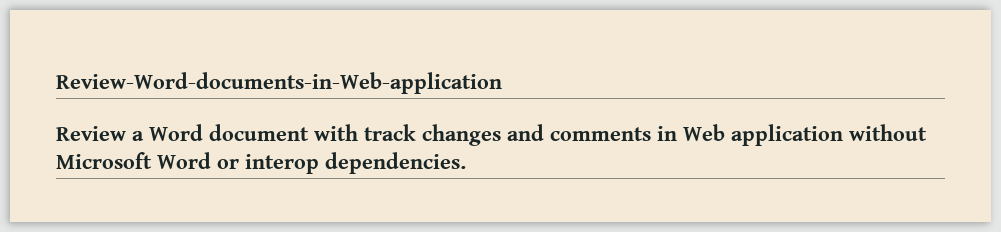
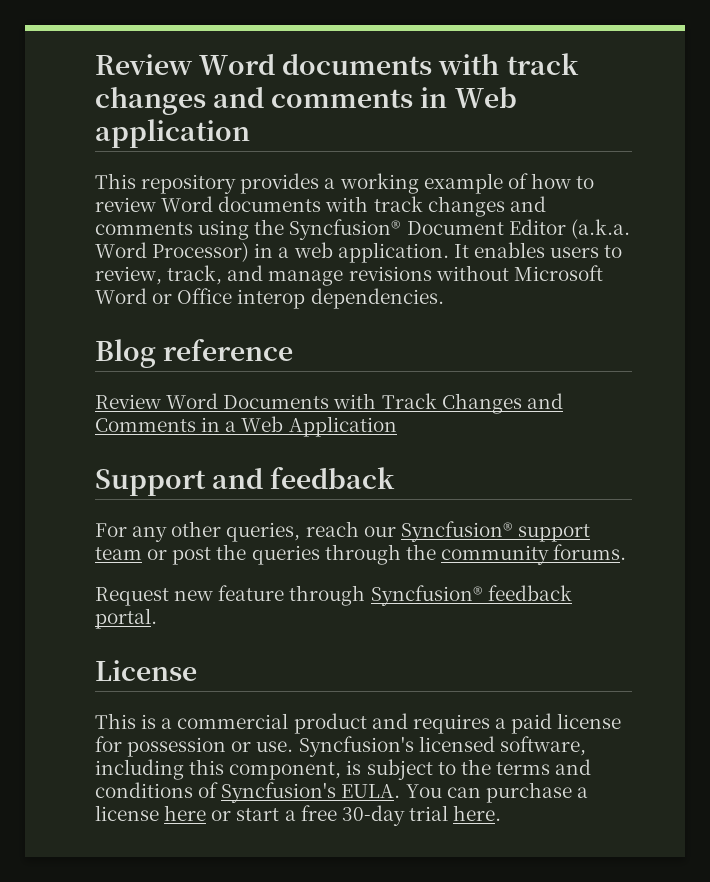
[56,72,502,94] [56,124,309,141] Review-Word-documents-in-Web-application // Review a Word document -> [95,53,433,75] Review Word documents
(843, 135) none -> [95,173,595,194] [95,196,546,217] [95,219,630,240] [95,242,623,263] [95,265,432,286] // This repository provides a working example of how to review Word documents with track changes and comments using the Syncfusion® Document Editor (a.k.a. Word Processor) in a web application. It enables users to review, track, and manage revisions
(239, 164) none -> [177,288,233,304] Office
(466, 163) none -> [95,339,294,368] [95,393,563,414] [95,416,397,437] [95,467,396,496] [95,521,590,542] [95,544,627,565] [95,585,572,606] [95,608,157,629] [95,660,197,681] [95,713,622,734] [95,736,586,757] [95,759,592,780] [95,782,588,803] [95,805,502,826] // Blog reference // Review Word Documents with Track Changes and Comments in a Web Application // Support and feedback // For any other queries, reach our Syncfusion® support team or post the queries through the community forums. // Request new feature through Syncfusion® feedback portal. // License // This is a commercial product and requires a paid license for possession or use. Syncfusion's licensed software, including this component, is subject to the terms and conditions of Syncfusion's EULA. You can purchase a license here or start a free 30-day trial here.

